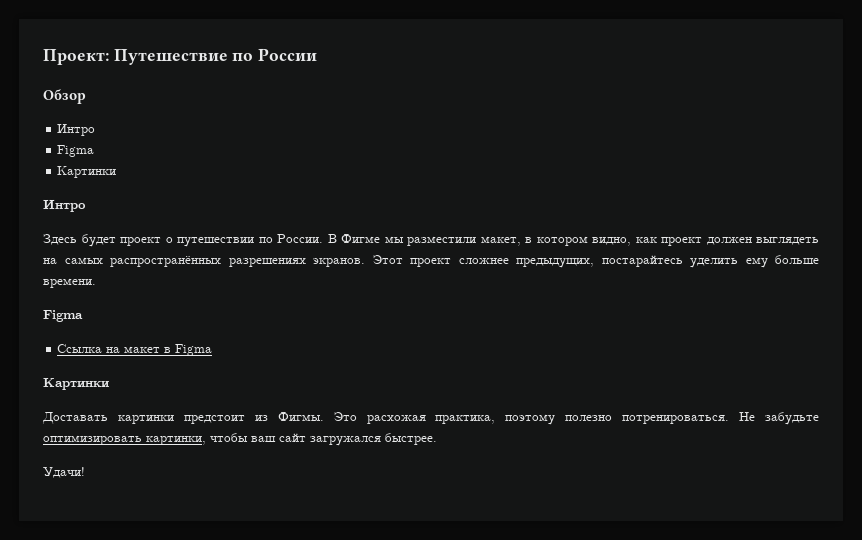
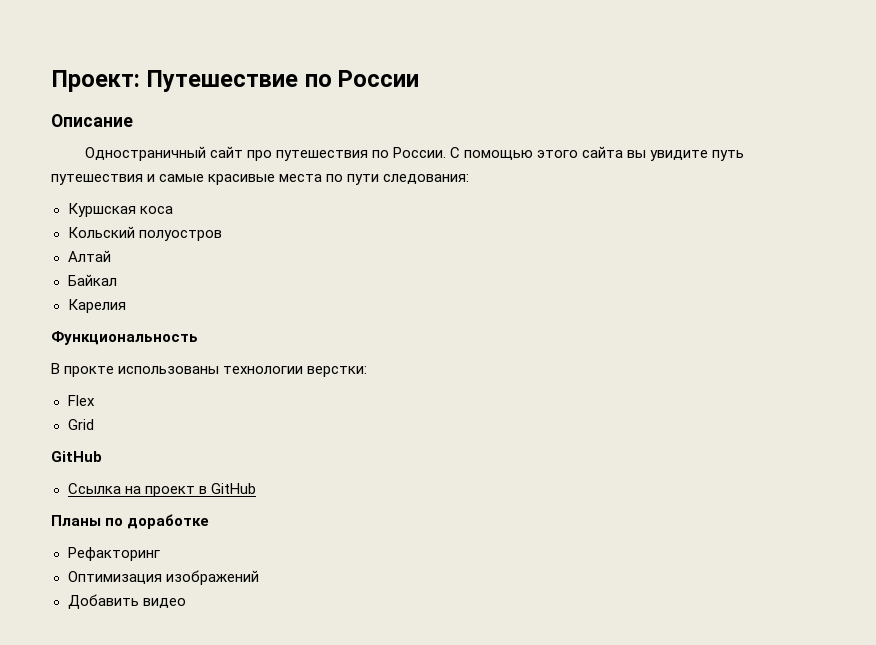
[43,89,86,104] [57,124,96,136] [57,145,95,157] [57,166,117,178] [43,199,86,212] [43,234,819,247] [43,255,819,268] [43,278,96,288] [43,310,83,322] [57,344,213,356] [43,378,109,390] [42,412,819,425] [43,433,437,446] [43,467,85,478] Обзор // Интро // Figma // Картинки // Интро // Здесь будет проект о путешествии по России. В Фигме мы разместили макет, в котором видно, как проект должен выглядеть на самых распространённых разрешениях экранов. Этот проект сложнее предыдущих, постарайтесь уделить ему больше времени. // Figma // Ссылка на макет в Figma // Картинки // Доставать картинки предстоит из Фигмы. Это расхожая практика, поэтому полезно потренироваться. Не забудьте оптимизировать картинки, чтобы ваш сайт загружался быстрее. // Удачи! -> [51,114,133,127] [84,146,745,161] [51,174,470,185] [67,203,173,217] [67,226,222,241] [67,250,111,262] [67,274,117,286] [67,299,126,313] [51,331,198,345] [51,363,368,377] [67,395,95,406] [67,419,94,430] [51,451,102,462] [67,483,256,497] [51,514,210,529] [67,547,160,561] [67,570,259,585] [67,594,186,609] Описание // Одностраничный сайт про путешествия по России. С помощью этого сайта вы увидите путь путешествия и самые красивые места по пути следования: // Куршская коса // Кольский полуостров // Алтай // Байкал // Карелия // Функциональность // В прокте использованы технологии верстки: // Flex // Grid // GitHub // Ссылка на проект в GitHub // Планы по доработке // Рефакторинг // Оптимизация изображений // Добавить видео

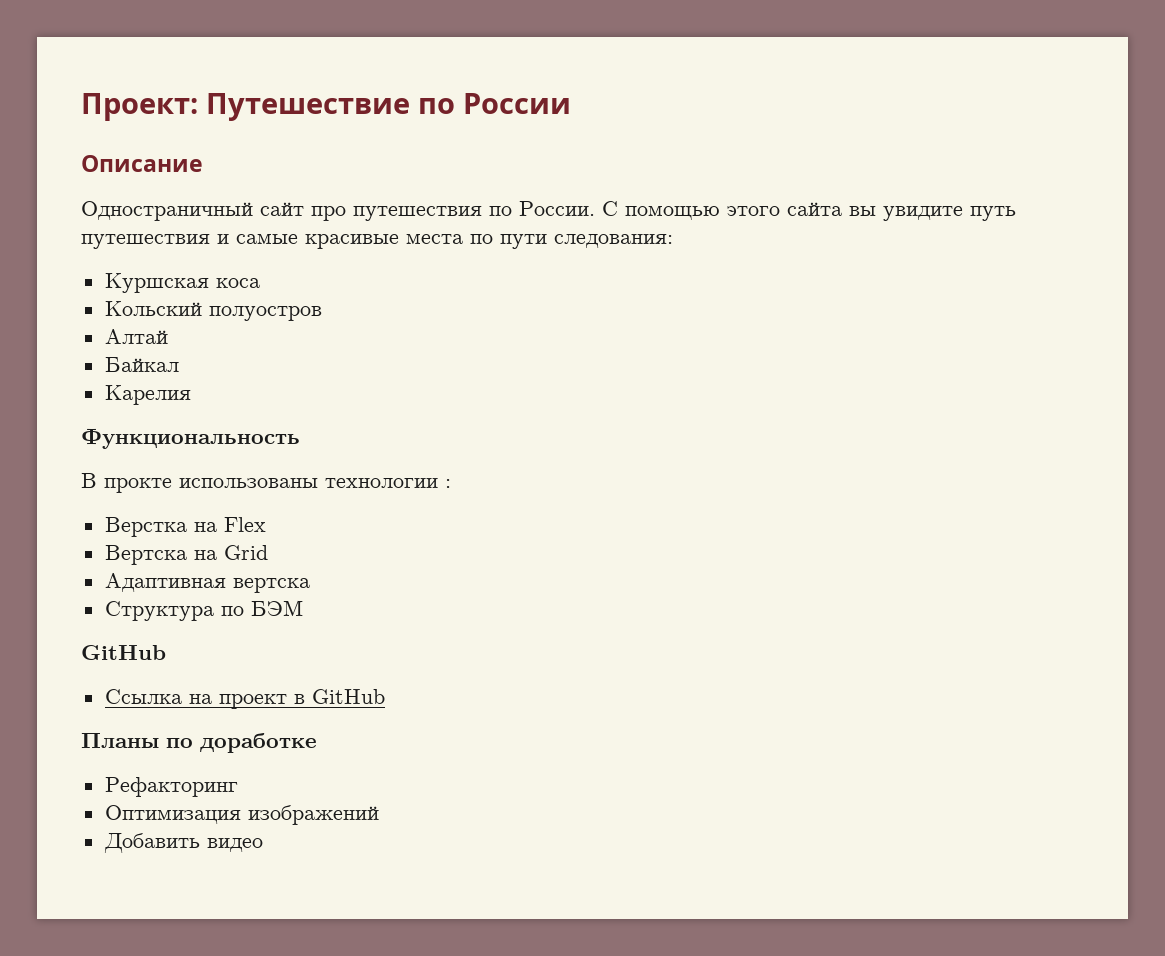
[307,366,368,377] верстки: // -> [445,479,451,488] [104,517,217,537] : // Верстка на
(95, 400) none -> [104,545,217,565] Вертска на
(94, 424) none -> [104,573,310,593] [104,600,303,621] // Адаптивная вертска // Структура по БЭМ

